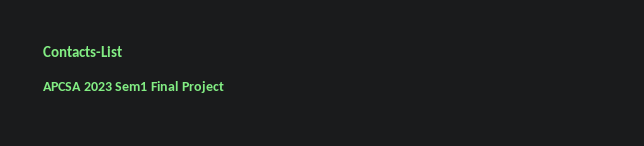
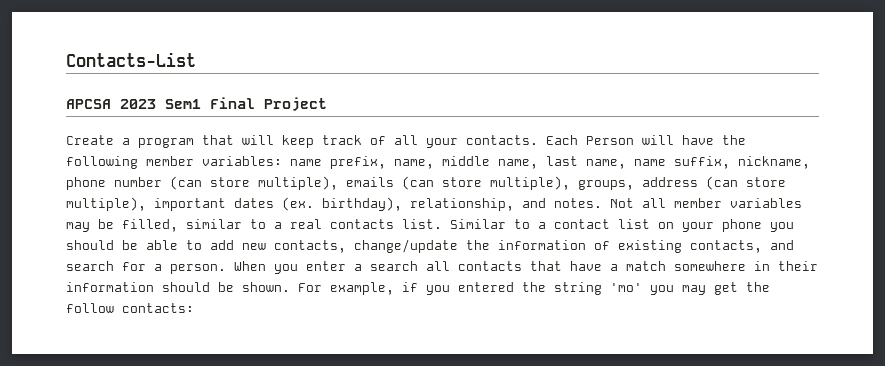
(224, 87) none -> [66,135,746,148] [66,156,810,169] [66,176,786,190] [66,197,802,211] [66,219,794,232] [66,239,794,253] [66,261,818,274] [66,282,770,295] [66,303,194,313] // Create a program that will keep track of all your contacts. Each Person will have the following member variables: name prefix, name, middle name, last name, name suffix, nickname, phone number (can store multiple), emails (can store multiple), groups, address (can store multiple), important dates (ex. birthday), relationship, and notes. Not all member variables may be filled, similar to a real contacts list. Similar to a contact list on your phone you should be able to add new contacts, change/update the information of existing contacts, and search for a person. When you enter a search all contacts that have a match somewhere in their information should be shown. For example, if you entered the string 'mo' you may get the follow contacts:

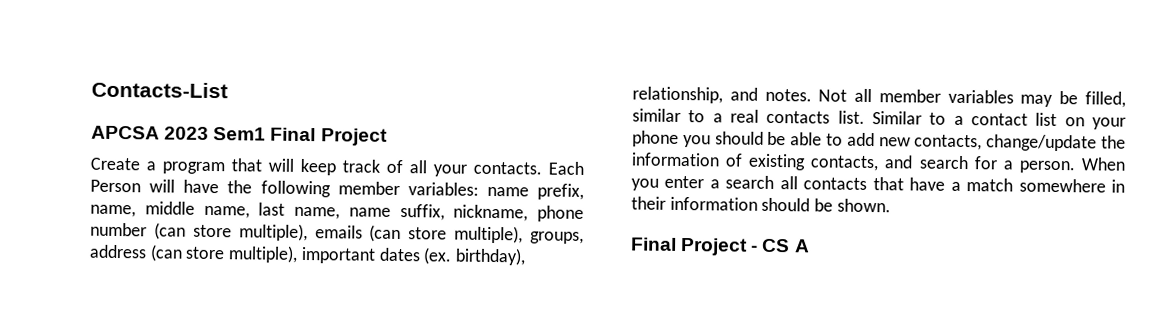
[298,282,770,295] [66,303,194,313] For example, if you entered the string 'mo' you may get the follow contacts: -> [631,237,810,256] // Final Project - CS A

